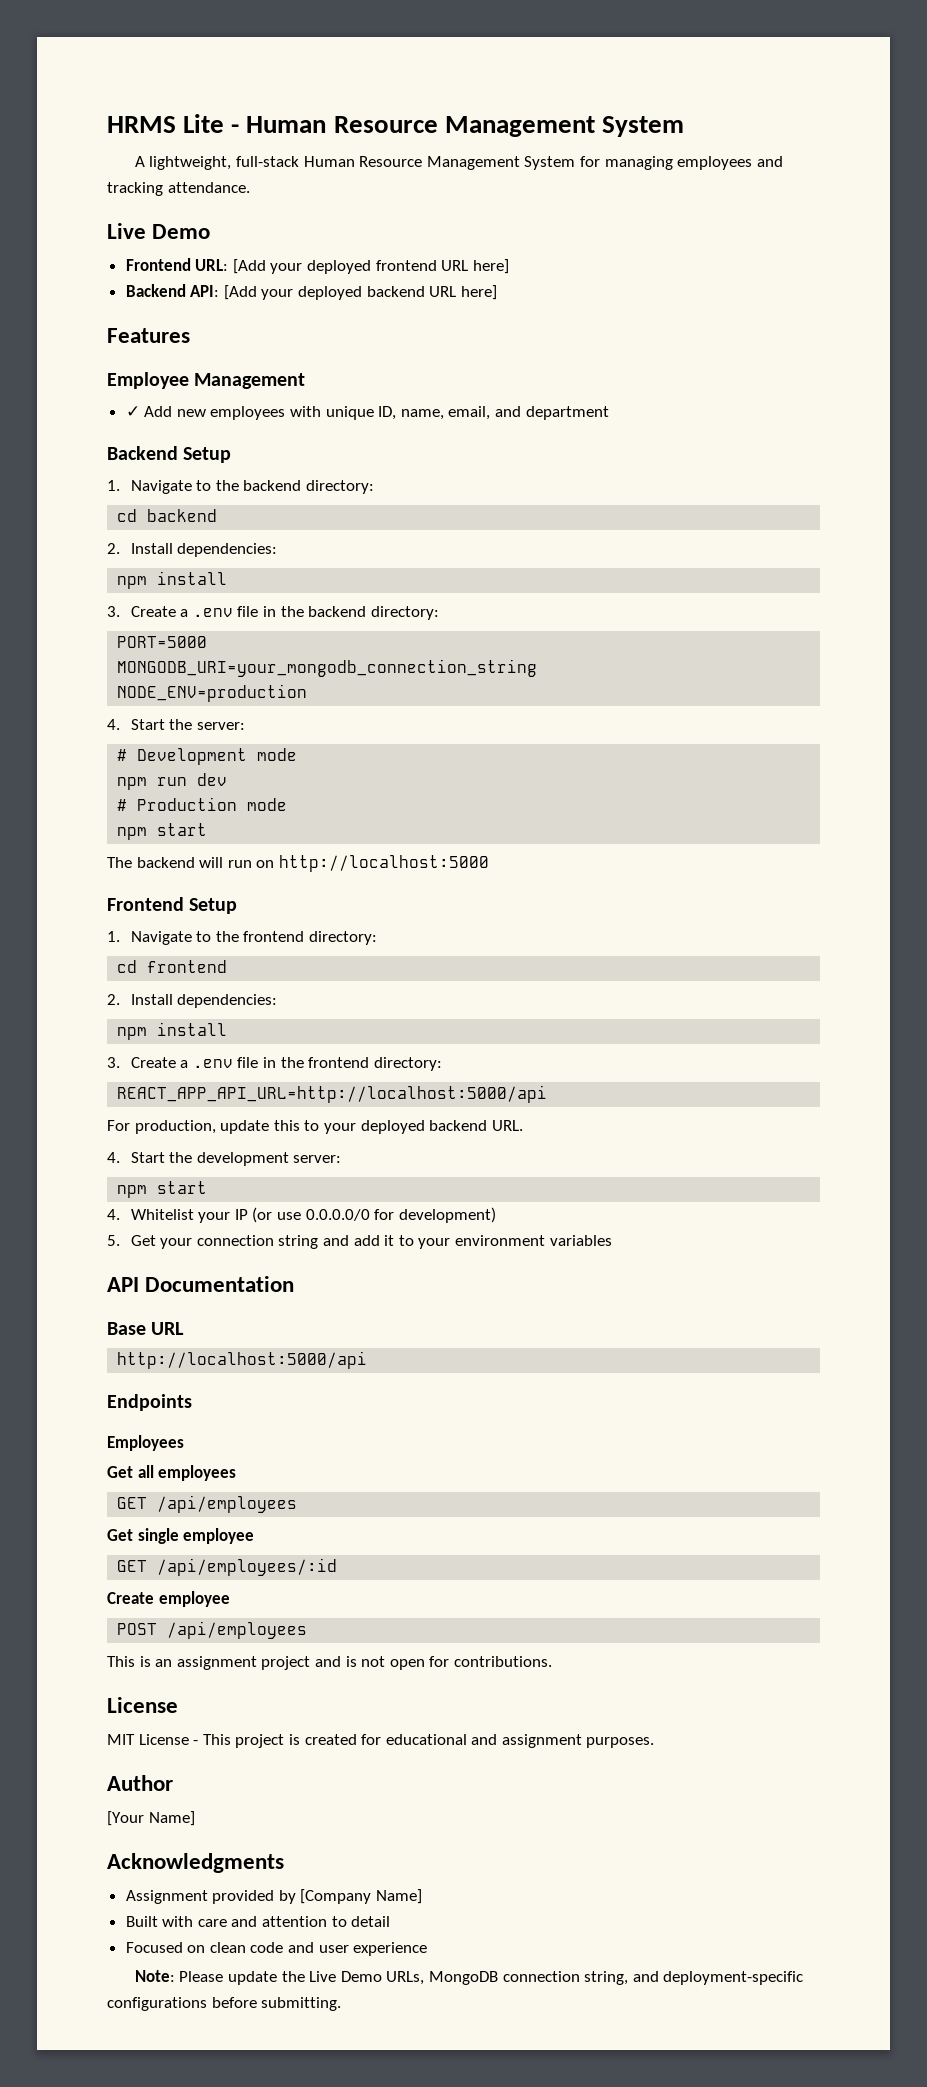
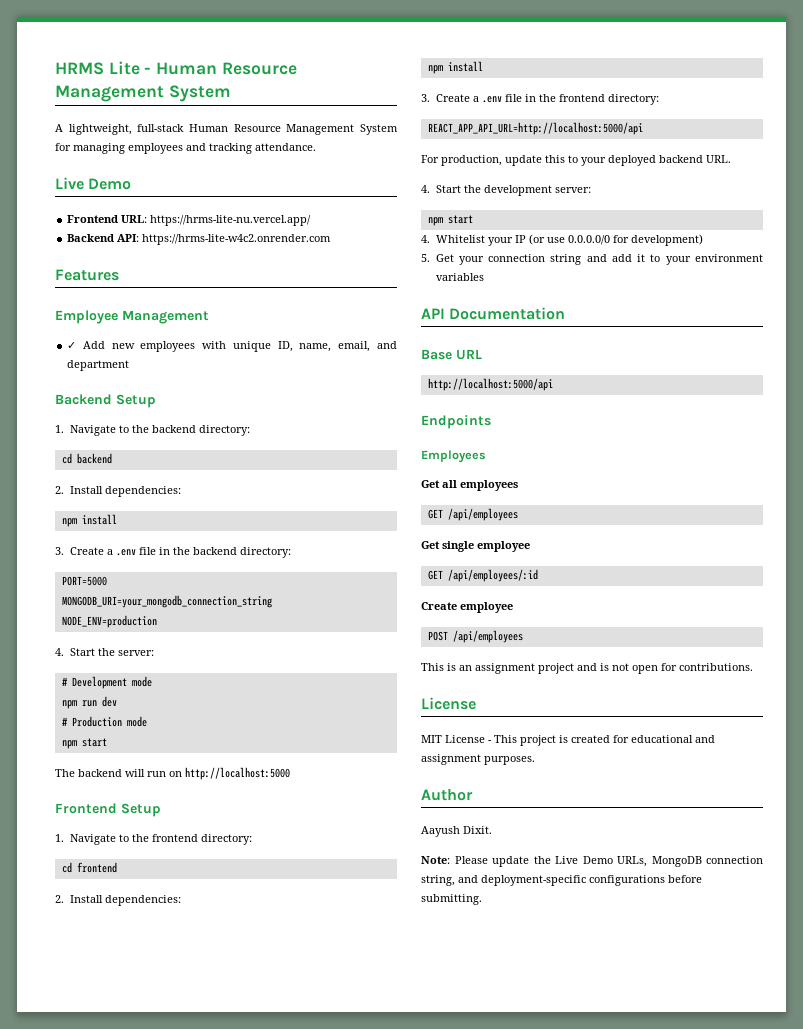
[232,259,509,274] [125,284,497,300] [Add your deployed frontend URL here] // Backend API: [Add your deployed backend URL here] -> [150,215,312,226] [67,234,332,245] https://hrms-lite-nu.vercel.app/ // Backend API: https://hrms-lite-w4c2.onrender.com
[107,1811,195,1826] [107,1853,284,1873] [125,1889,423,1904] [125,1916,391,1927] [125,1942,428,1956] [Your Name] // Acknowledgments // Assignment provided by [Company Name] // Built with care and attention to detail // Focused on clean code and user experience -> [421,826,492,837] Aayush Dixit.

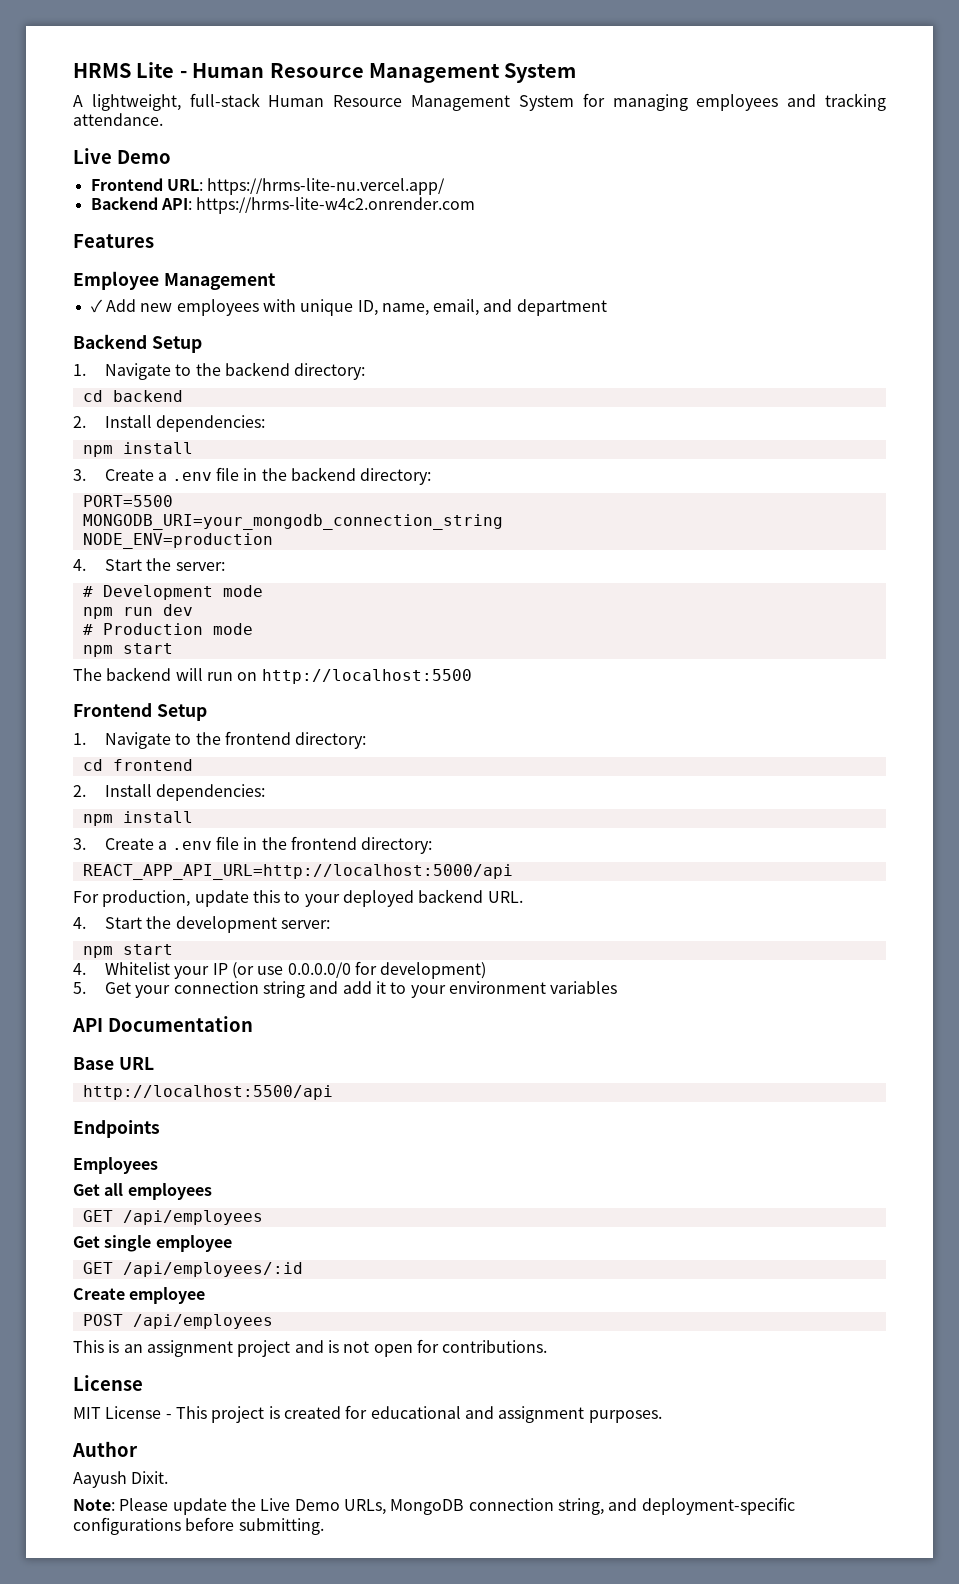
[61,576,107,586] PORT=5000 -> [82,495,173,507] PORT=5500
[185,767,290,780] http://localhost:5000 -> [261,669,472,684] http://localhost:5500
[427,378,553,391] http://localhost:5000/api -> [82,1085,333,1100] http://localhost:5500/api

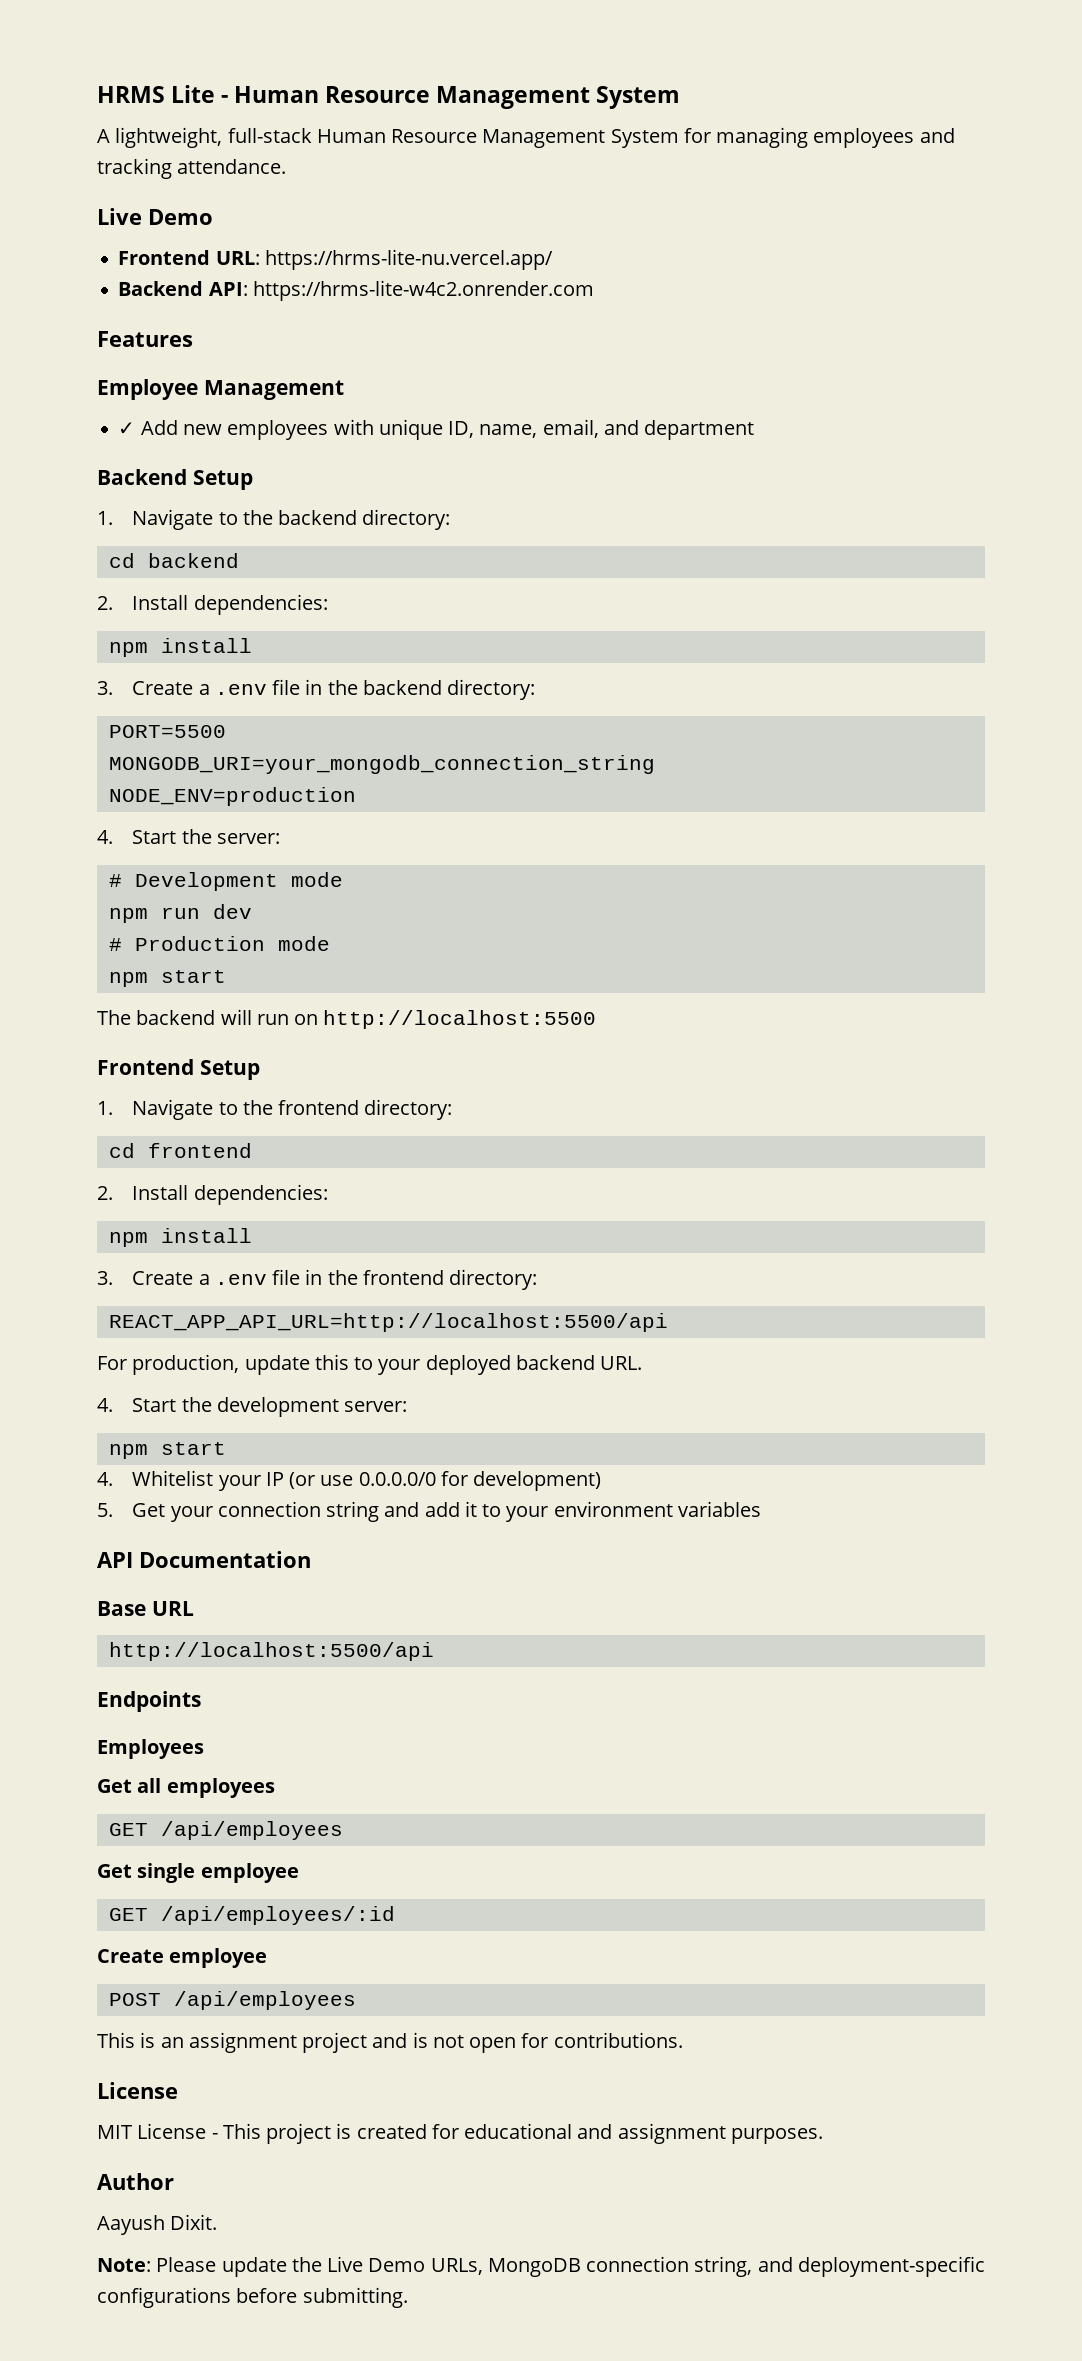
[82,864,513,880] REACT_APP_API_URL=http://localhost:5000/api -> [108,1313,668,1332] REACT_APP_API_URL=http://localhost:5500/api

